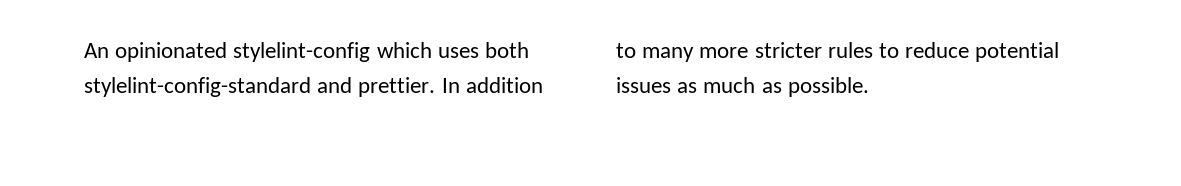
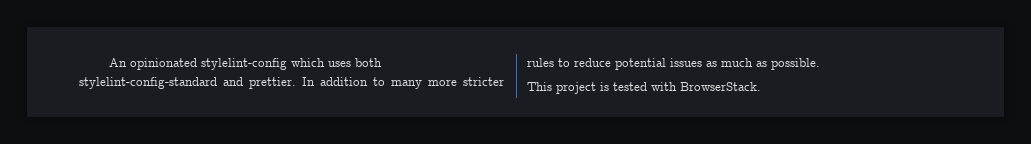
(869, 87) none -> [527,82,761,94] // This project is tested with BrowserStack.

